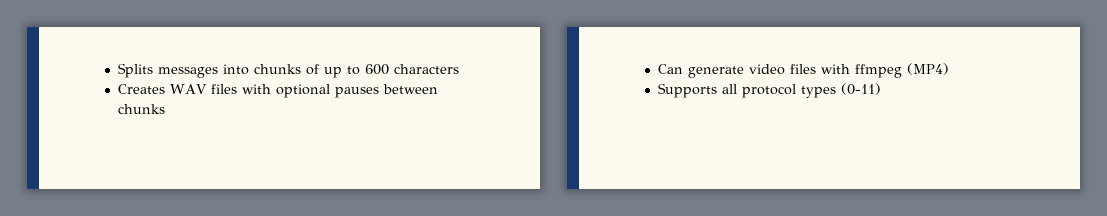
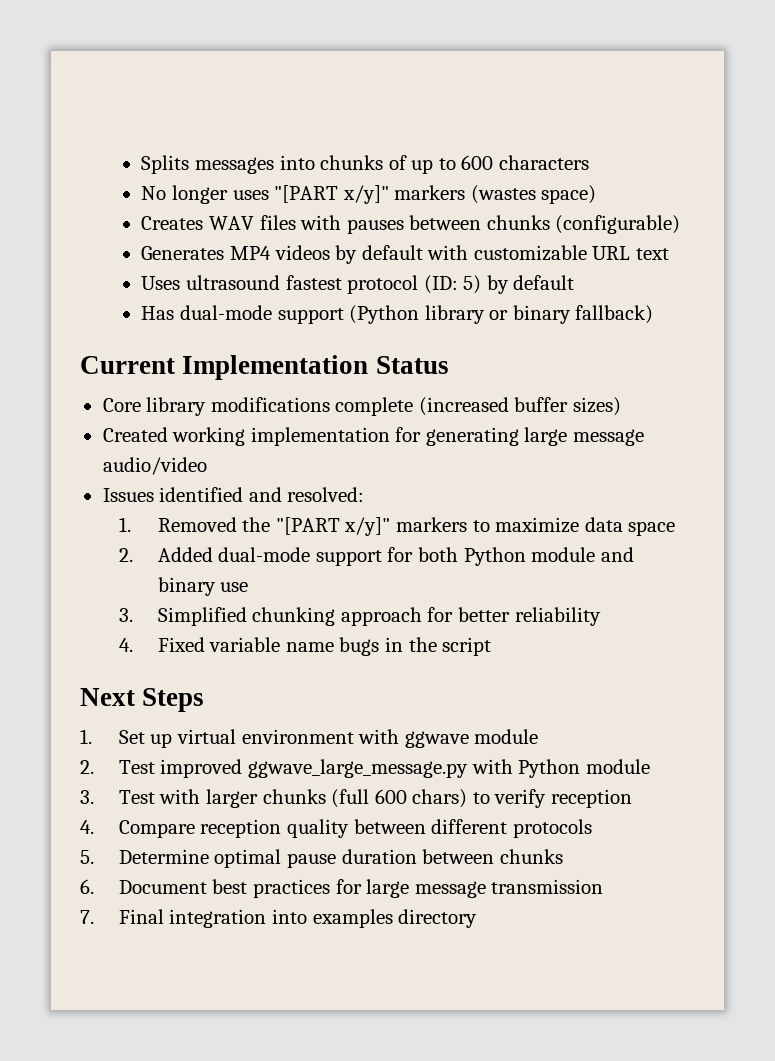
(459, 69) none -> [141,185,597,204] // No longer uses "[PART x/y]" markers (wastes space)
[275,84,330,98] optional -> (342, 222) none
[657,63,949,78] [657,83,881,98] // Can generate video files with ffmpeg (MP4) // Supports all protocol types (0-11) -> [555,215,681,234] [141,245,669,264] [141,275,575,294] [141,305,654,324] [80,355,449,380] [102,397,621,416] [102,427,644,446] [102,457,207,475] [102,487,365,502] [118,517,676,536] [118,547,634,566] [157,577,249,596] [118,607,601,626] [118,637,492,656] [80,688,205,712] [80,729,539,748] [80,759,650,778] [80,789,632,808] [80,819,592,838] [80,849,563,868] [80,879,604,898] [80,909,478,928] (configurable) // Generates MP4 videos by default with customizable URL text // Uses ultrasound fastest protocol (ID: 5) by default // Has dual-mode support (Python library or binary fallback) // Current Implementation Status // Core library modifications complete (increased buffer sizes) // Created working implementation for generating large message audio/video // Issues identified and resolved: // 1. Removed the "[PART x/y]" markers to maximize data space // 2. Added dual-mode support for both Python module and binary use // 3. Simplified chunking approach for better reliability // 4. Fixed variable name bugs in the script // Next Steps // 1. Set up virtual environment with ggwave module // 2. Test improved ggwave_large_message.py with Python module // 3. Test with larger chunks (full 600 chars) to verify reception // 4. Compare reception quality between different protocols // 5. Determine optimal pause duration between chunks // 6. Document best practices for large message transmission // 7. Final integration into examples directory

